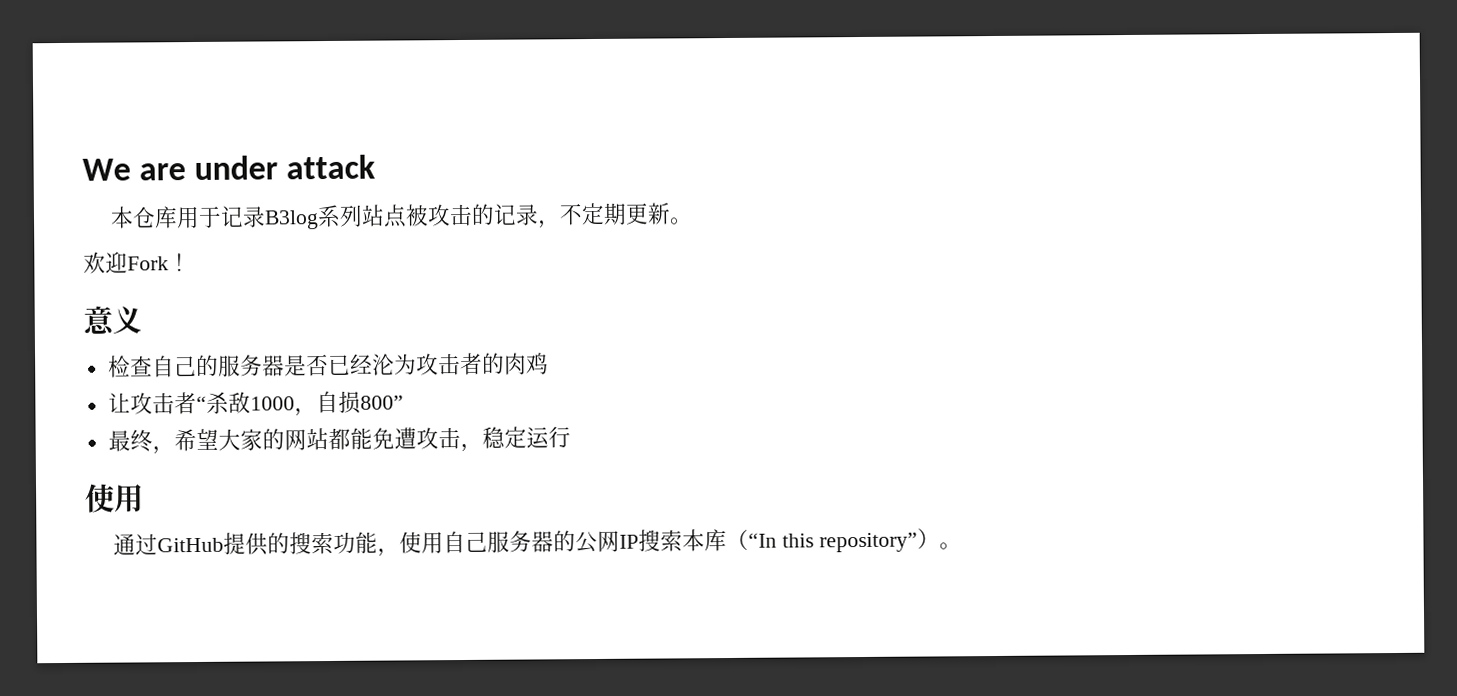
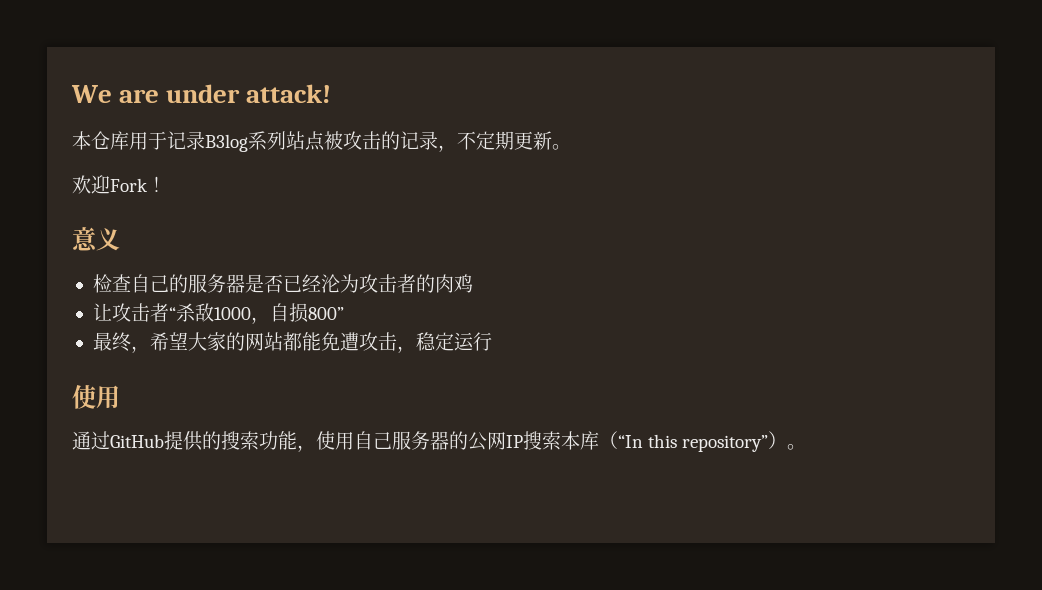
[286,154,377,180] attack -> [246,84,332,103] attack!

